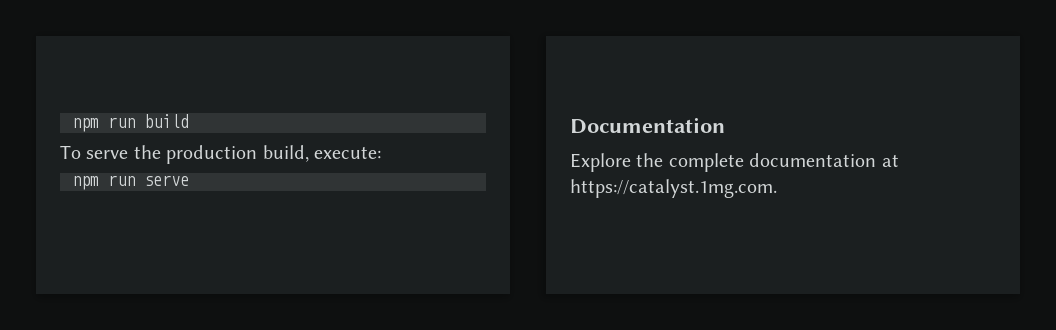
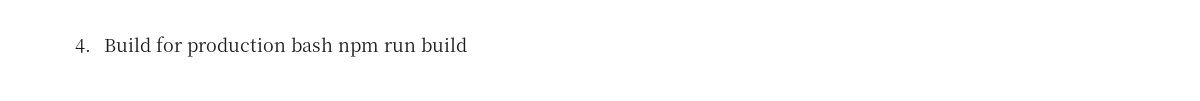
[72,114,189,132] [60,145,381,164] [72,175,189,190] [570,117,725,134] [570,153,899,172] [570,179,777,198] npm run build // To serve the production build, execute: // npm run serve // Documentation // Explore the complete documentation at https://catalyst.1mg.com. -> [75,36,467,57] 4. Build for production bash npm run build

